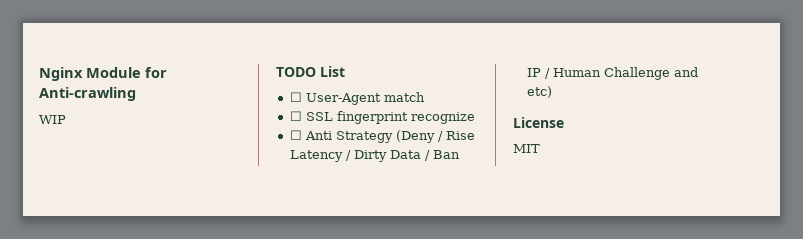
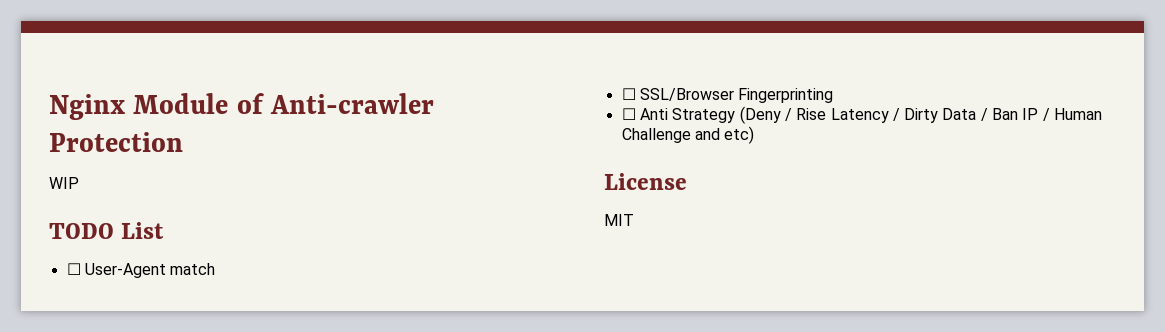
[145,67,167,78] [39,87,136,101] for Anti-crawling -> [236,93,435,114] [49,132,183,152] of Anti-crawler Protection
[305,111,475,124] SSL fingerprint recognize -> [639,88,834,103] SSL/Browser Fingerprinting

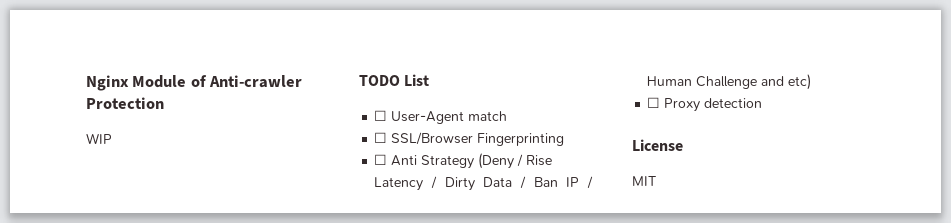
(755, 135) none -> [647,97,763,112] // ☐ Proxy detection

